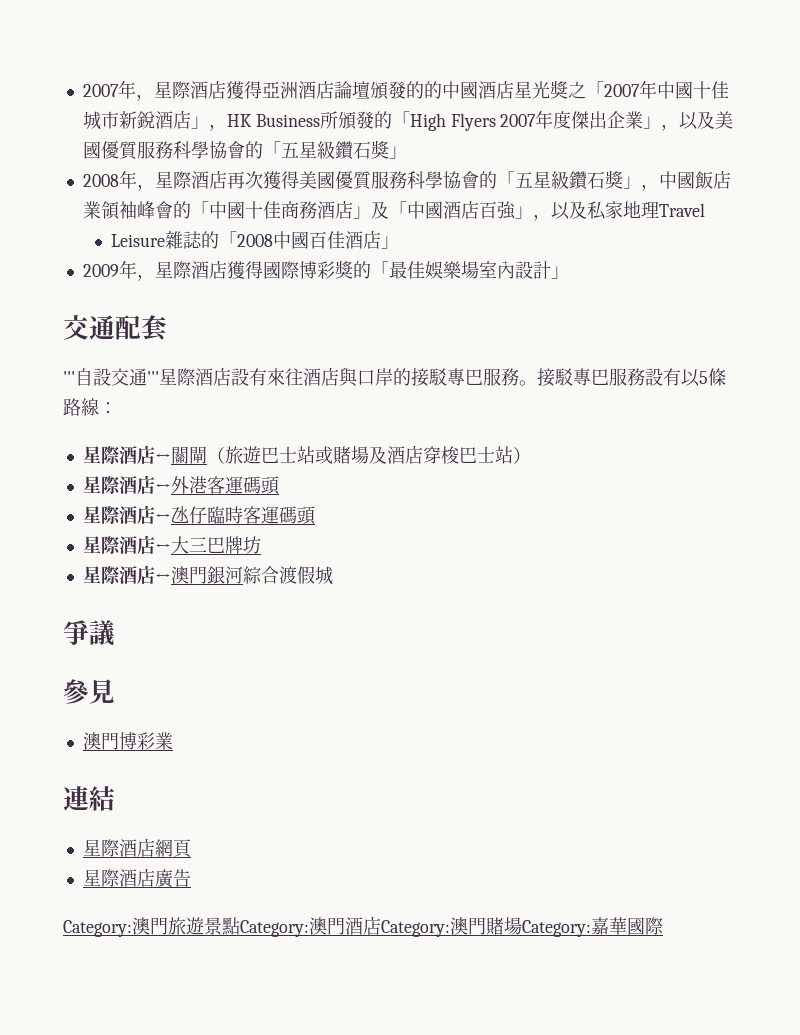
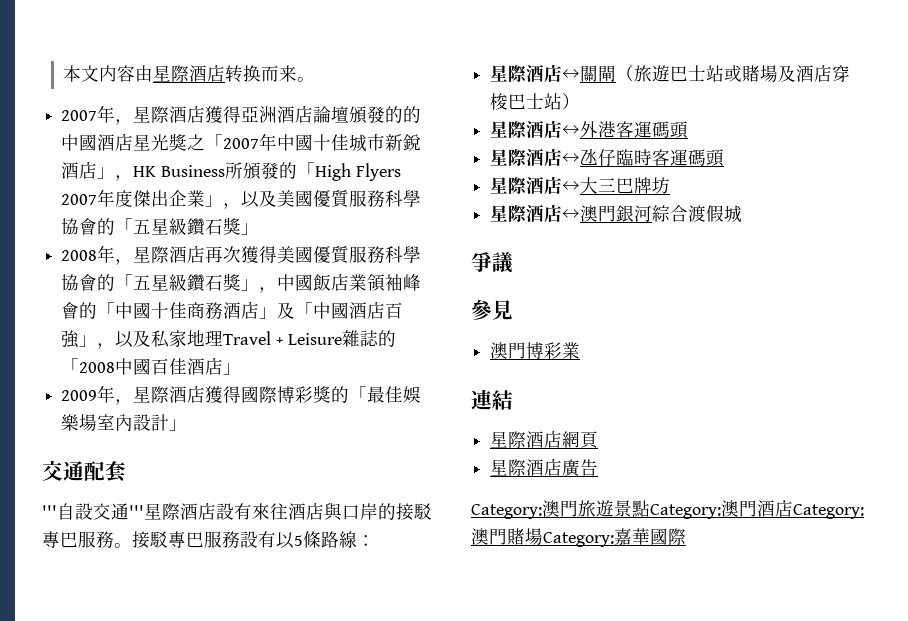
(82, 90) none -> [63,65,316,83] 本文内容由星際酒店转换而来。 //
(705, 210) // -> [275,337,283,345] +

